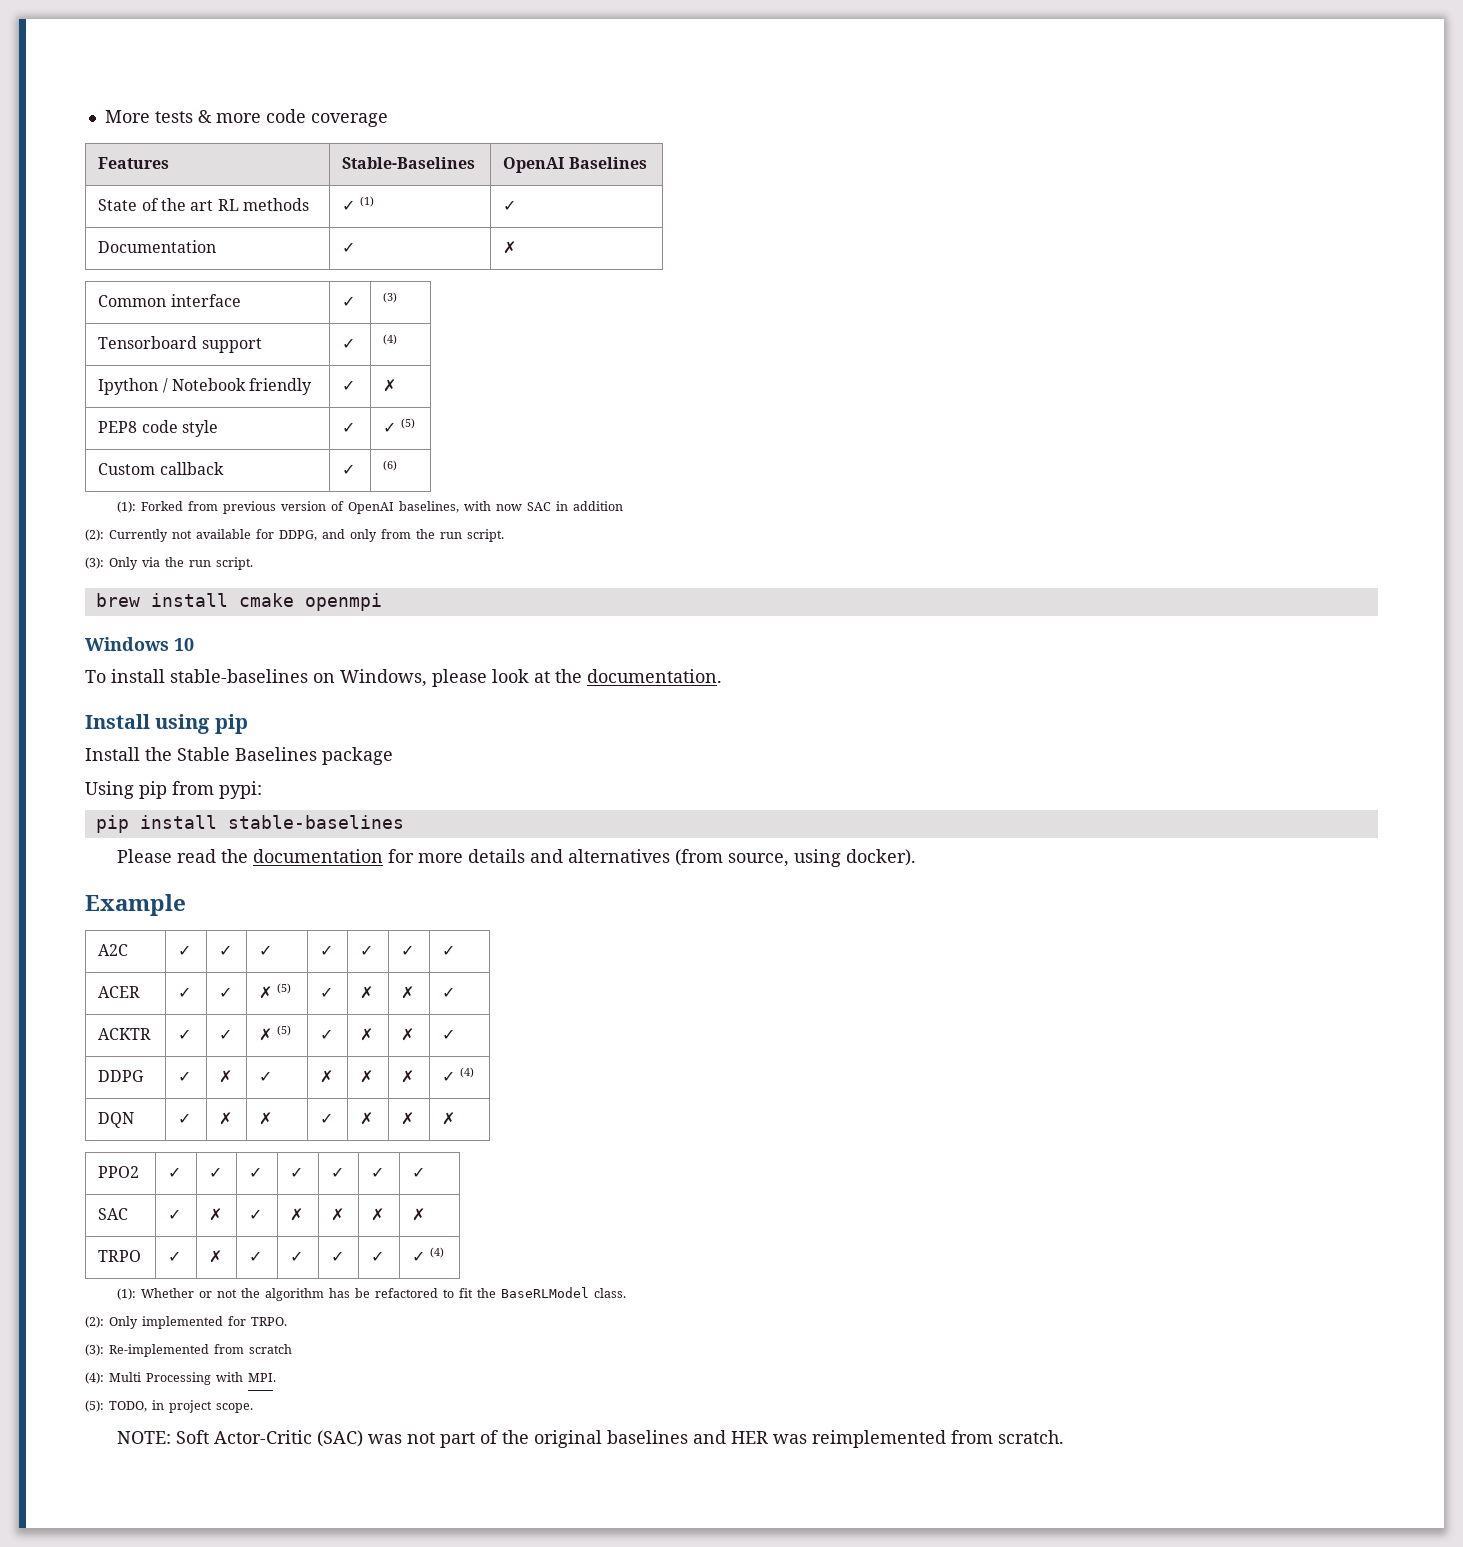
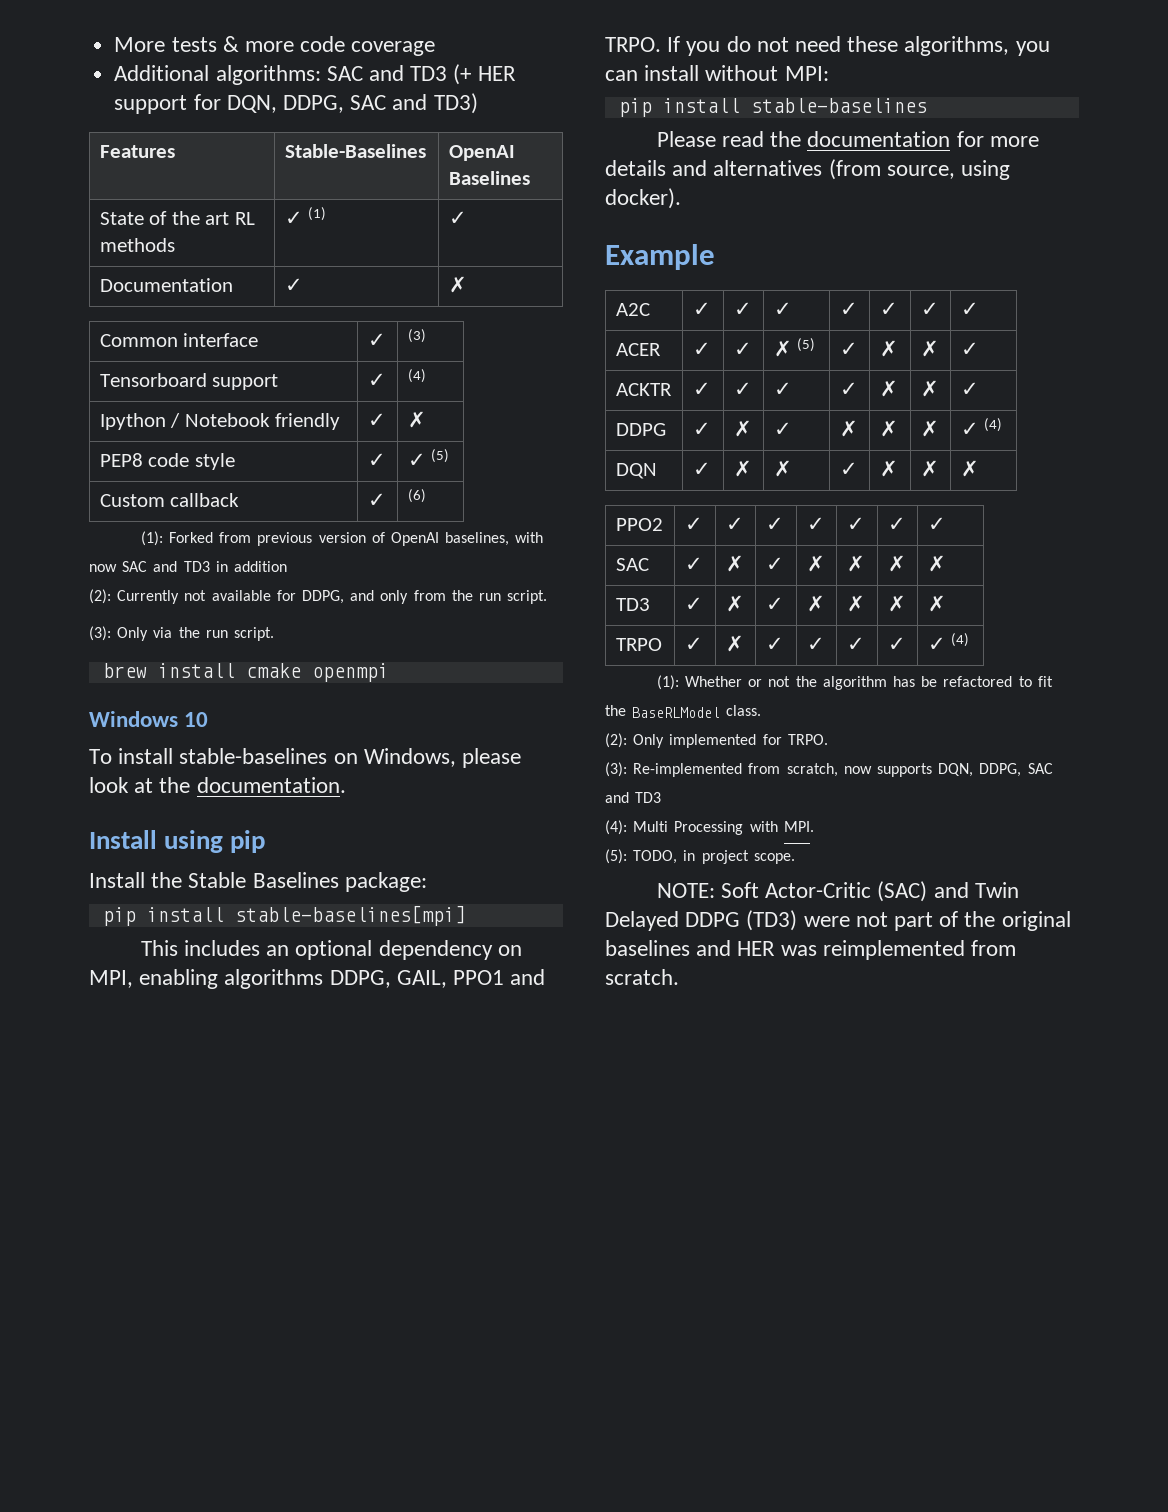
(388, 120) none -> [114,64,516,85] [114,93,478,114] // Additional algorithms: SAC and TD3 (+ HER support for DQN, DDPG, SAC and TD3)
(551, 506) none -> [153,561,210,572] and TD3
[322,747,393,765] [85,781,262,799] package // Using pip from pypi: -> [344,872,427,892] [102,905,466,926] [140,940,522,960] [89,969,546,989] [605,36,1050,56] [605,65,829,81] package: // pip install stable-baselines[mpi] // This includes an optional dependency on MPI, enabling algorithms DDPG, GAIL, PPO1 and TRPO. If you do not need these algorithms, you can install without MPI:
[259,1025,291,1041] ✗ (5) -> [773,382,792,396] ✓
(426, 1214) none -> [615,598,650,611] [684,597,703,611] [725,595,744,612] [765,597,784,611] [806,595,825,612] [846,595,865,612] [887,595,906,612] [927,595,946,612] // TD3 | ✓ | ✗ | ✓ | ✗ | ✗ | ✗ | ✗
[249,1344,292,1354] scratch -> [786,763,1053,777] [605,792,662,803] scratch, now supports DQN, DDPG, SAC and TD3
[367,1434,402,1444] was -> [933,882,1019,898] [605,910,850,931] and Twin Delayed DDPG (TD3) were

